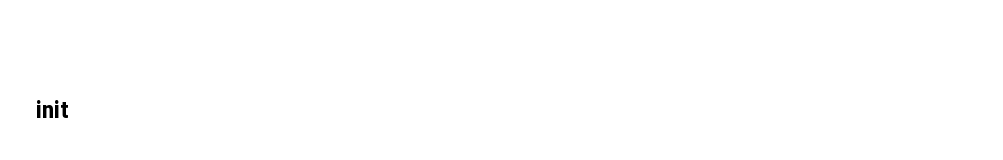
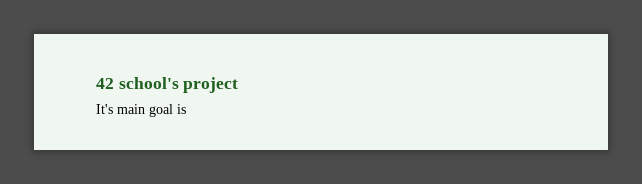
[36,100,69,118] init -> [96,77,239,93] [96,104,186,117] 42 school's project // It's main goal is

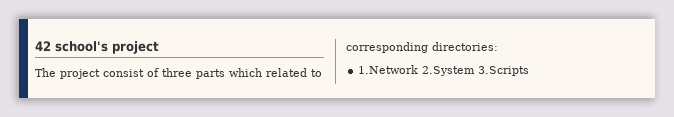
[96,104,186,117] It's main goal is -> [35,68,322,79] [346,42,498,53] [358,65,530,76] The project consist of three parts which related to corresponding directories: // 1.Network 2.System 3.Scripts

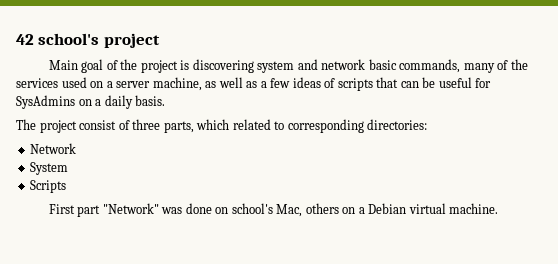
(159, 47) none -> [48,59,528,73] [16,77,492,91] [16,95,166,109] // Main goal of the project is discovering system and network basic commands, many of the services used on a server machine, as well as a few ideas of scripts that can be useful for SysAdmins on a daily basis.
[196,69,225,79] parts -> [163,121,194,133] parts,
[358,65,530,76] 1.Network 2.System 3.Scripts -> [30,143,77,154] [30,162,69,175] [30,180,67,193] [48,203,499,217] Network // System // Scripts // First part "Network" was done on school's Mac, others on a Debian virtual machine.

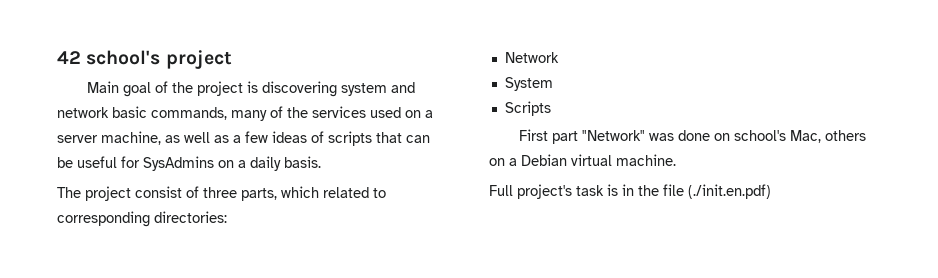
(499, 208) none -> [489,184,771,199] // Full project's task is in the file (./init.en.pdf)

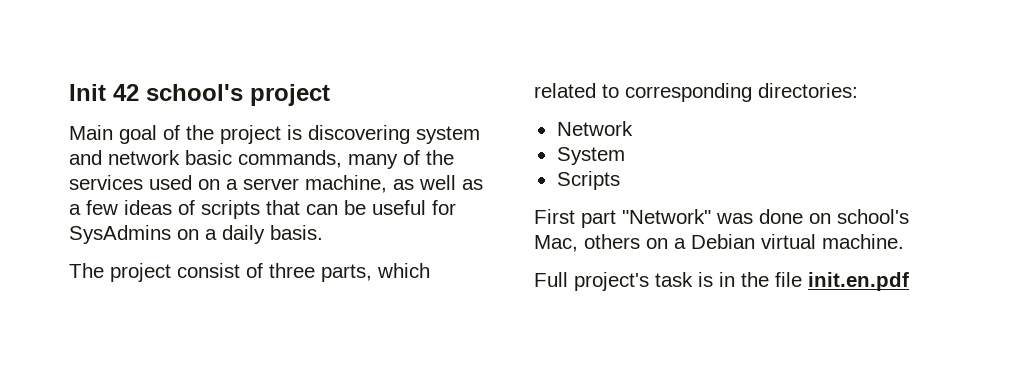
(57, 57) none -> [69,84,106,101] Init
[688,184,771,199] (./init.en.pdf) -> [808,272,909,291] init.en.pdf

